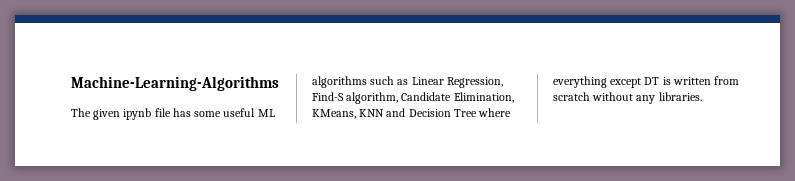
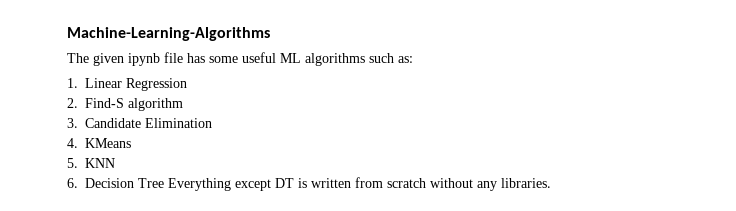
[397,77,503,88] [312,92,514,104] [312,109,356,119] as Linear Regression, Find-S algorithm, Candidate Elimination, KMeans, -> [398,56,413,63] [67,78,187,91] [67,98,183,111] [67,118,212,128] [67,138,131,148] [67,158,78,168] as: // 1. Linear Regression // 2. Find-S algorithm // 3. Candidate Elimination // 4. KMeans // 5.
[386,108,406,117] and -> [67,178,78,188] // 6.
[478,108,512,117] [553,76,607,88] where everything -> [168,178,231,191] Everything

